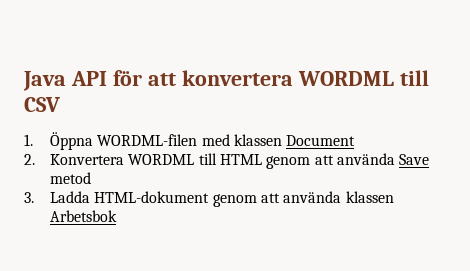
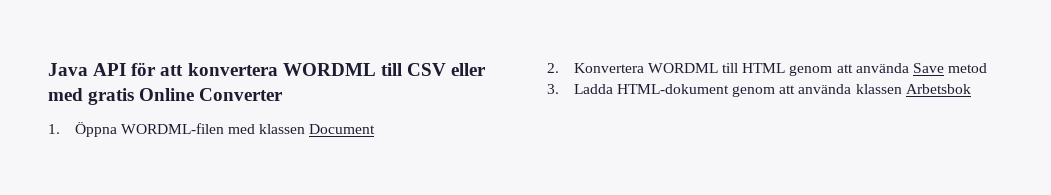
(60, 104) none -> [451,63,487,76] [48,88,284,105] eller med gratis Online Converter

